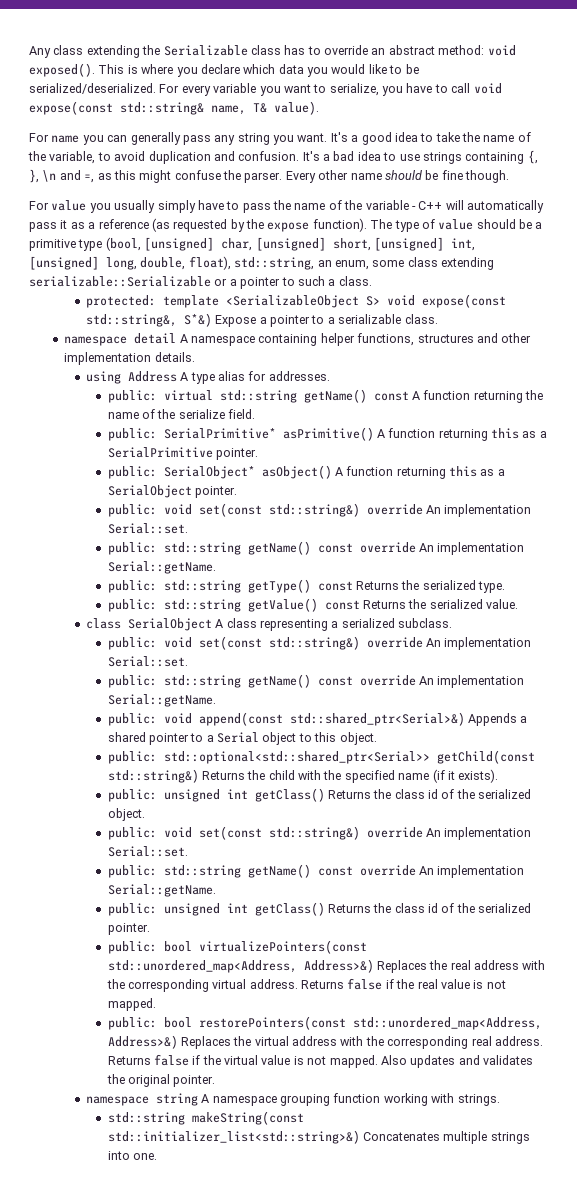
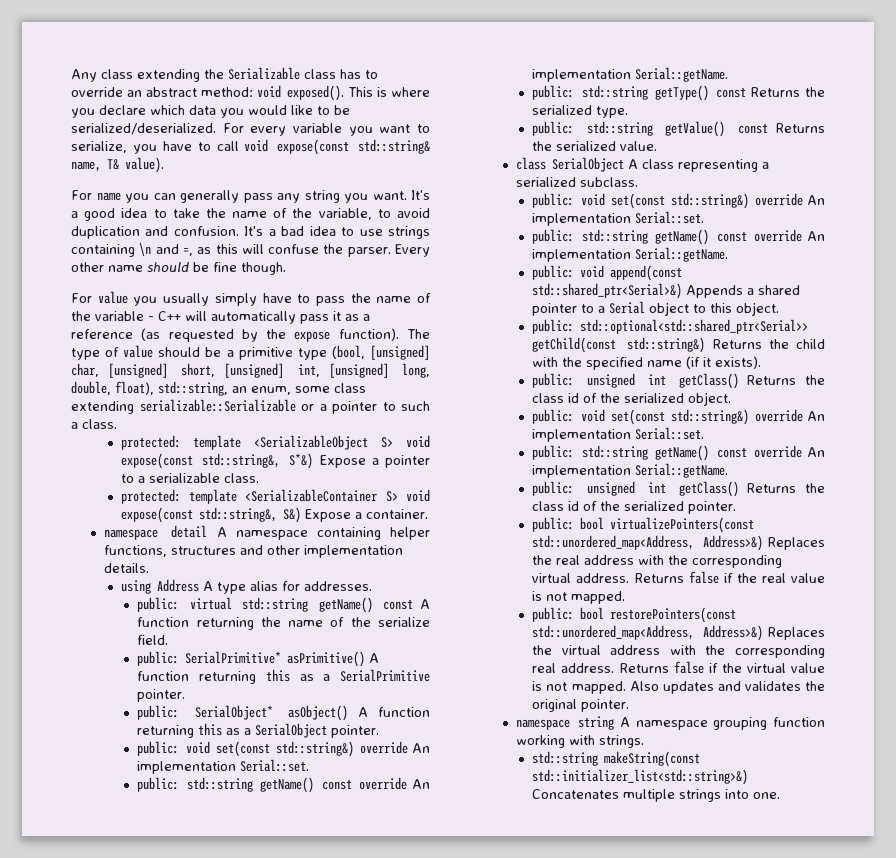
[527,150,538,164] [29,169,39,183] {, }, -> (135, 250) none
[139,170,172,183] might -> [241,244,264,254] will
(438, 319) none -> [120,489,430,504] [120,507,428,523] // protected: template <SerializableContainer S> void expose(const std::string&, S&) Expose a container.

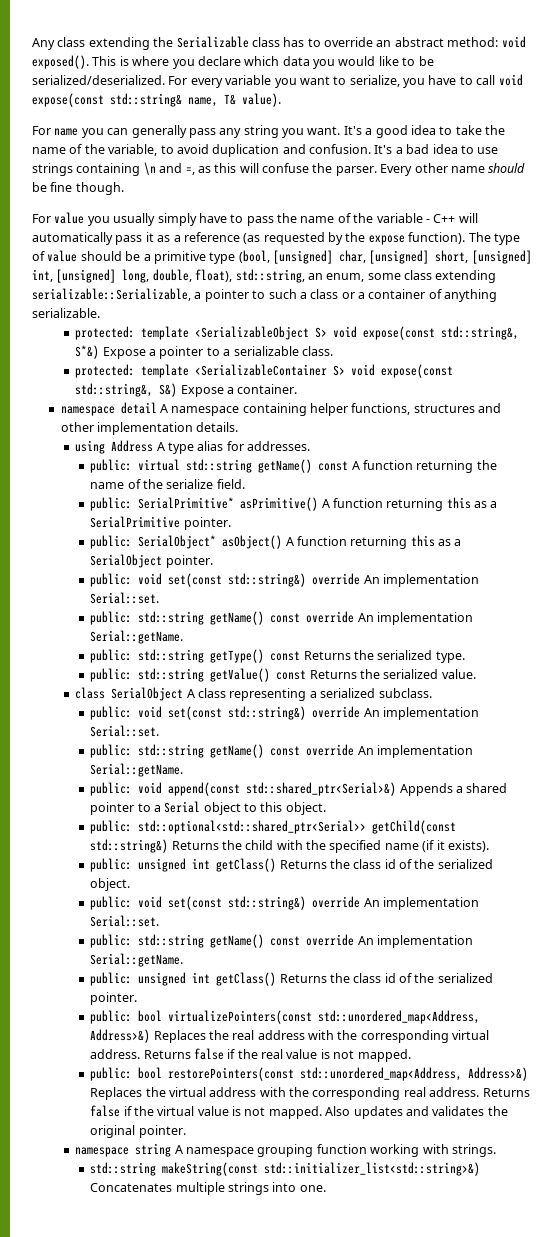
[139,399,314,412] serializable::Serializable or -> [32,288,191,301] serializable::Serializable,
[82,419,117,429] class. -> [310,289,498,302] [32,308,100,318] class or a container of anything serializable.

